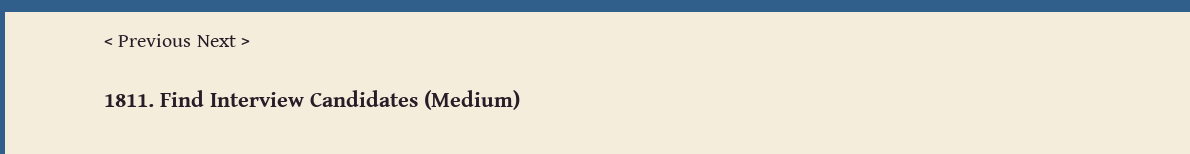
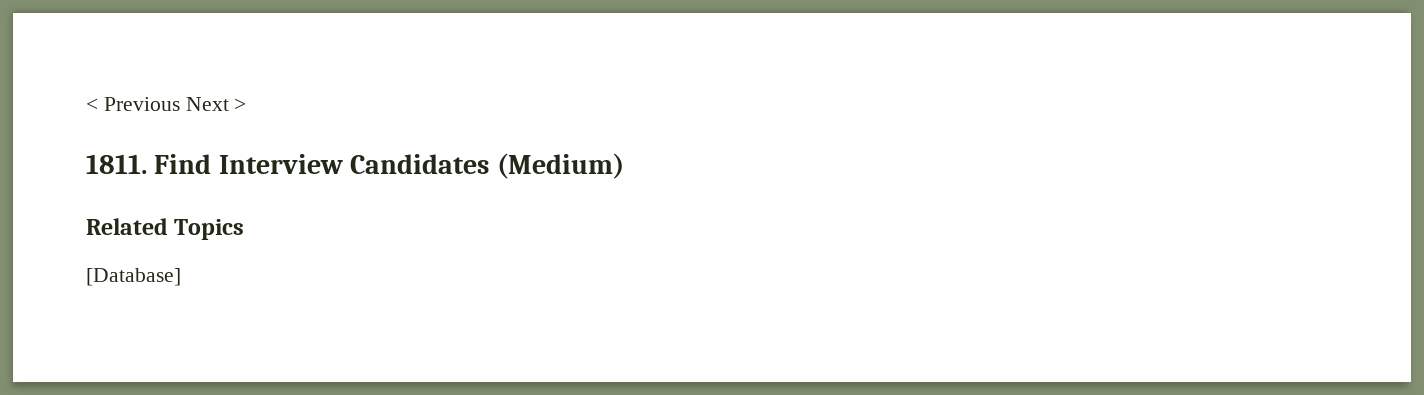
(520, 100) none -> [86,218,245,240] [86,268,181,286] // Related Topics // [Database]

